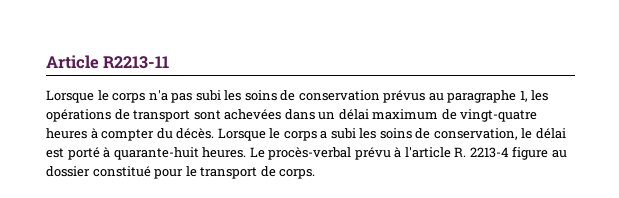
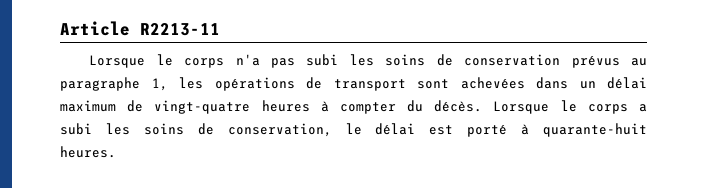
[249,146,567,160] [46,166,316,179] Le procès-verbal prévu à l'article R. 2213-4 figure au dossier constitué pour le transport de corps. -> (116, 152) none

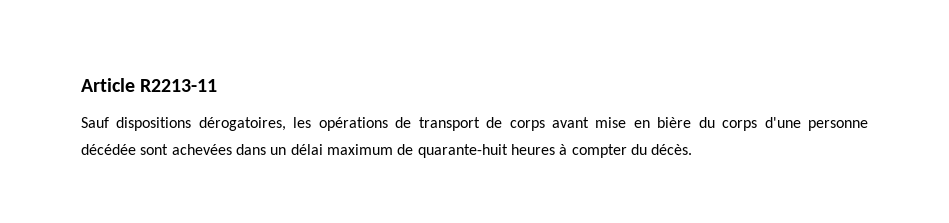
[89,54,648,68] [60,77,406,91] Lorsque le corps n'a pas subi les soins de conservation prévus au paragraphe 1, les opérations de transport -> [81,117,868,131] [81,144,136,155] Sauf dispositions dérogatoires, les opérations de transport de corps avant mise en bière du corps d'une personne décédée
[154,100,251,114] vingt-quatre -> [417,144,508,158] quarante-huit
[493,100,647,114] [60,123,647,137] [60,146,116,158] Lorsque le corps a subi les soins de conservation, le délai est porté à quarante-huit heures. -> (693, 149) none

